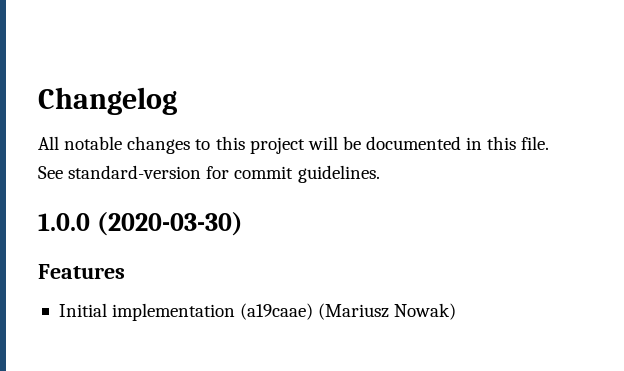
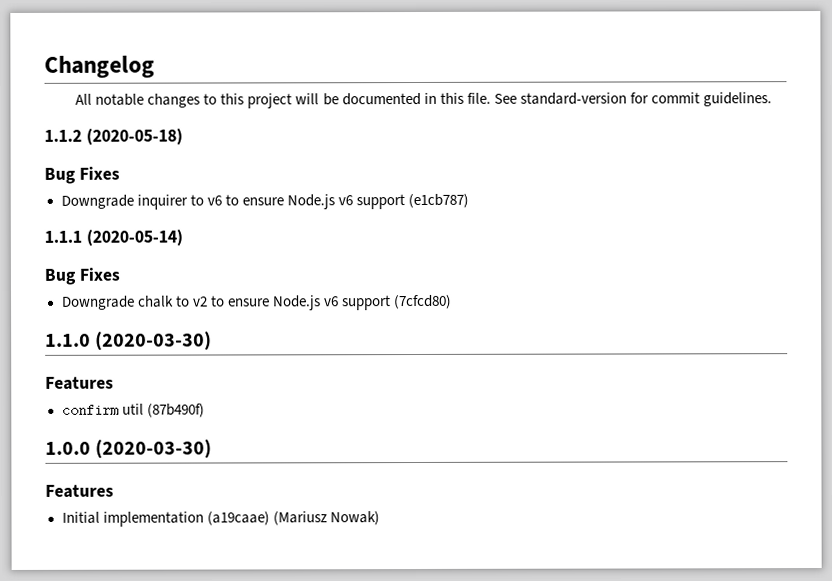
(380, 174) none -> [44,128,183,145] [44,166,120,184] [60,193,469,210] [44,229,183,246] [44,267,120,285] [61,294,452,311] [45,331,213,351] [45,376,114,390] [61,403,205,418] // 1.1.2 (2020-05-18) // Bug Fixes // Downgrade inquirer to v6 to ensure Node.js v6 support (e1cb787) // 1.1.1 (2020-05-14) // Bug Fixes // Downgrade chalk to v2 to ensure Node.js v6 support (7cfcd80) // 1.1.0 (2020-03-30) // Features // confirm util (87b490f)

